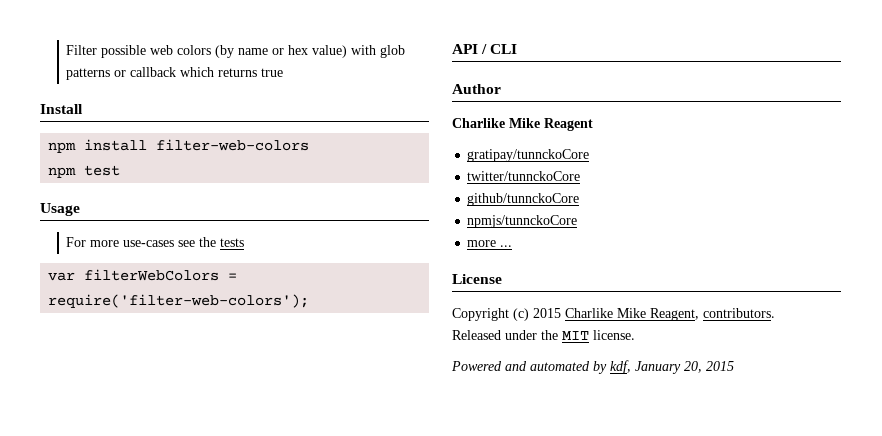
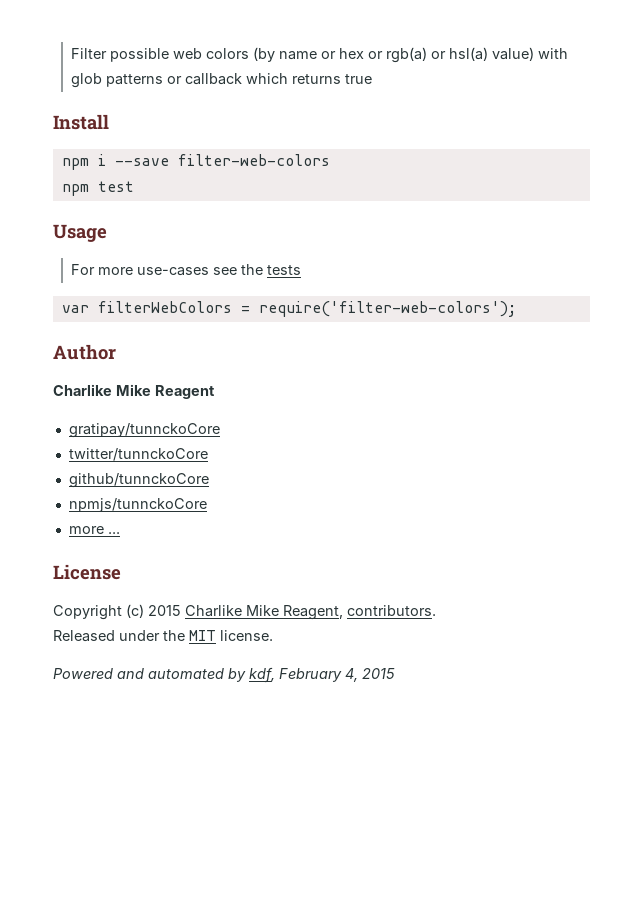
(309, 50) none -> [368,47,489,63] or rgb(a) or hsl(a)
[84,139,148,151] install -> [97,154,169,166] i --save
[452,44,518,54] // API / CLI -> (516, 309) none
[635,361,702,374] January 20, -> [279,668,358,682] February 4,

